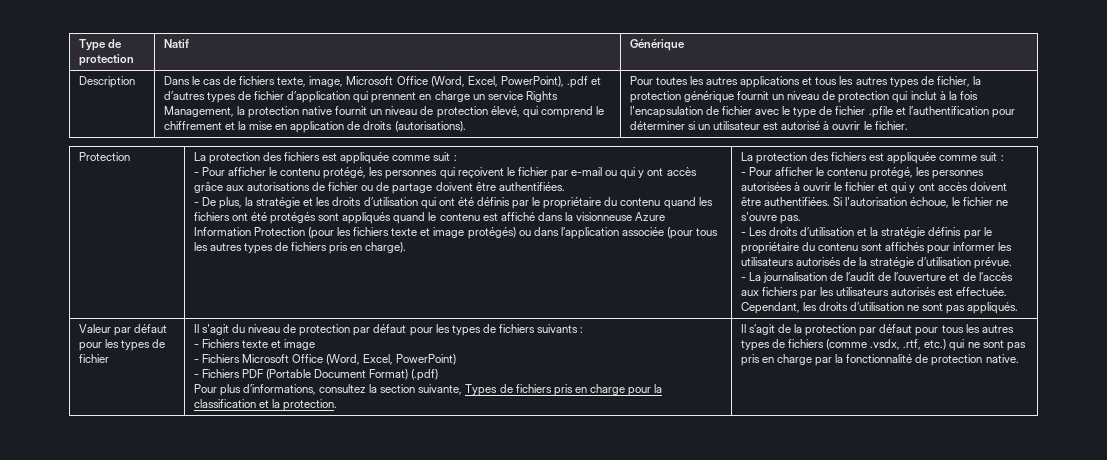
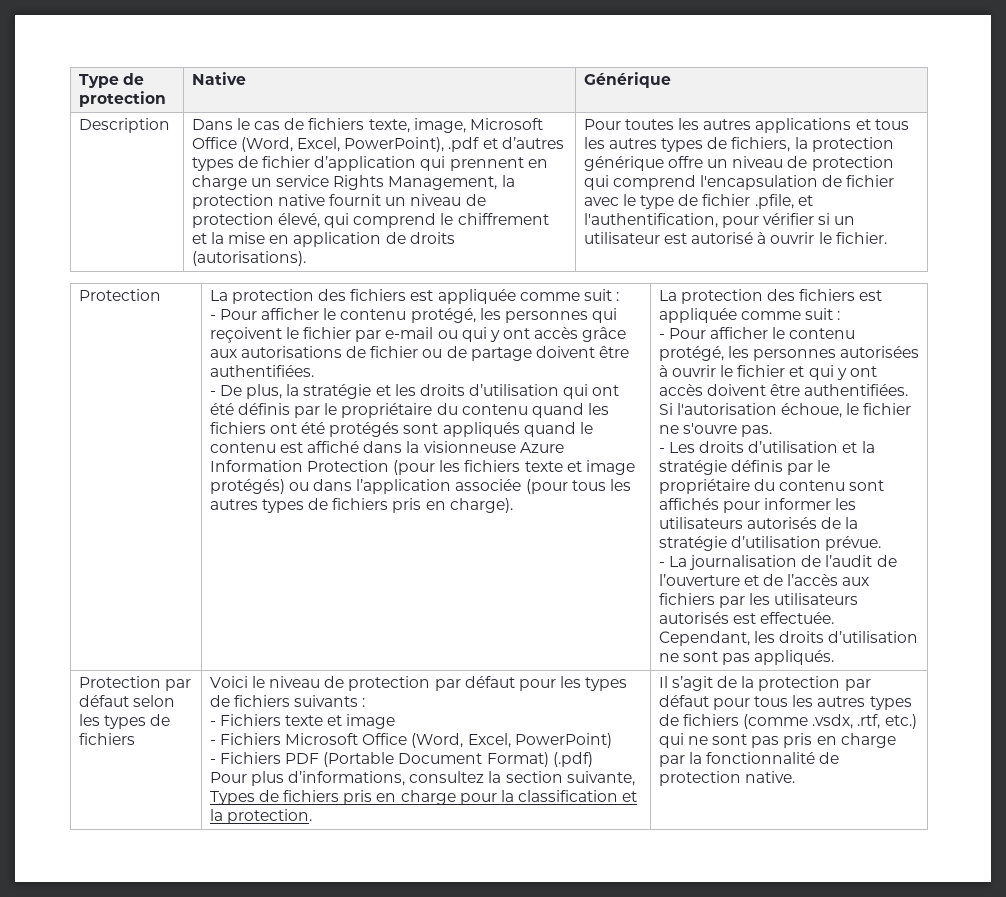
[163,39,189,48] Natif -> [191,72,246,85] Native
[936,76,970,87] fichier, -> [731,137,791,152] fichiers,
[736,91,769,100] fournit -> [667,156,703,168] offre
[910,91,978,100] inclut à la fois -> [612,175,696,190] comprend
[868,106,1015,118] [629,121,685,130] .pfile et l’authentification pour déterminer -> [754,194,813,209] [583,213,815,228] .pfile, et l'authentification, pour vérifier
[78,324,167,336] [78,339,165,351] [78,354,109,363] [193,324,245,335] Valeur par défaut pour les types de fichier | Il s'agit du -> [78,676,191,691] [78,695,175,707] [78,714,171,729] [78,733,135,745] [209,676,265,688] Protection par défaut selon les types de fichiers | Voici le

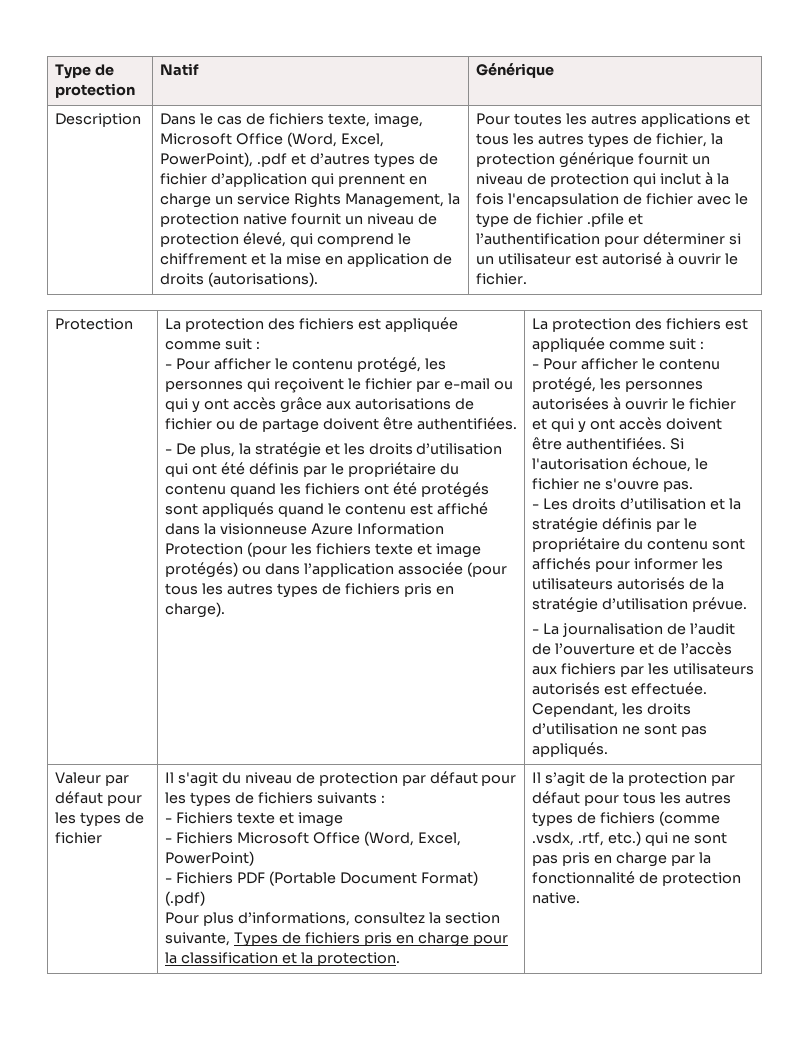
[191,72,246,85] Native -> [160,63,200,76] Natif
[731,137,791,152] fichiers, -> [655,133,707,147] fichier,
[667,156,703,168] offre -> [637,153,688,165] fournit
[612,175,696,190] comprend -> [659,172,729,185] [476,193,505,205] inclut à la fois
[754,194,813,209] [583,213,815,228] .pfile, et l'authentification, pour vérifier -> [586,213,643,227] [476,232,725,247] .pfile et l’authentification pour déterminer
[78,676,191,691] [78,695,175,707] [78,714,171,729] [78,733,135,745] [209,676,265,688] Protection par défaut selon les types de fichiers | Voici le -> [55,772,130,786] [55,791,143,806] [55,812,144,827] [55,832,103,844] [165,772,241,787] Valeur par défaut pour les types de fichier | Il s'agit du

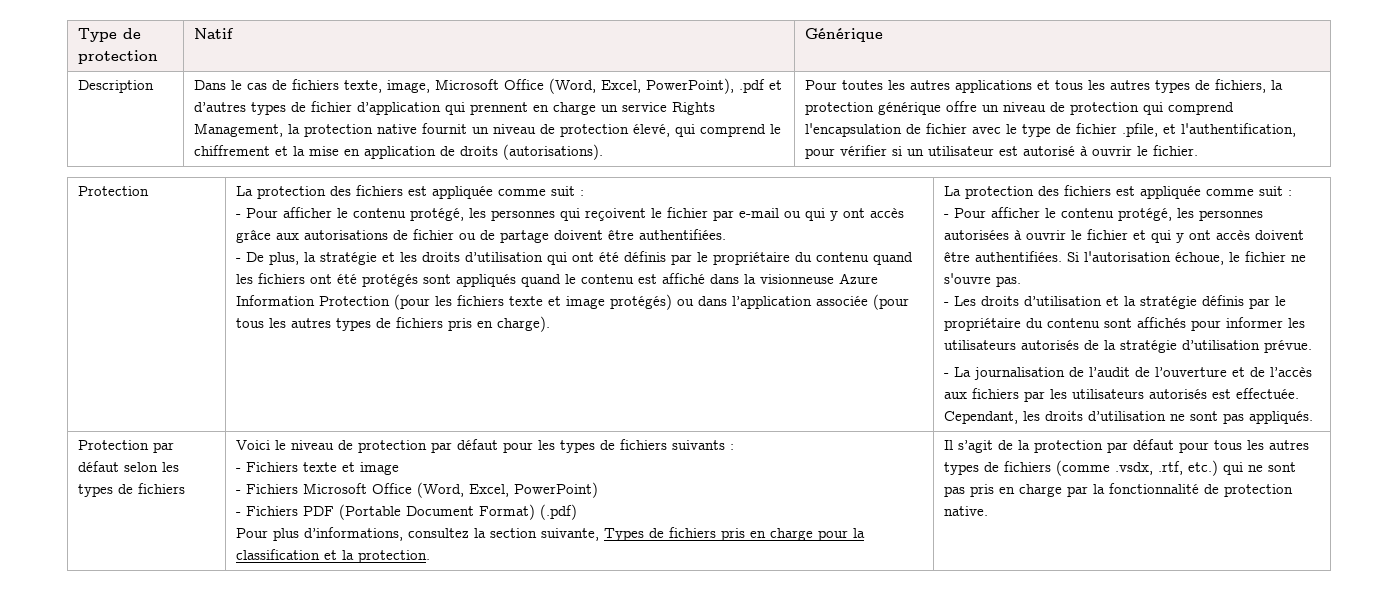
[655,133,707,147] fichier, -> [1215,79,1267,93] fichiers,
[637,153,688,165] fournit -> [946,101,978,112] offre
[659,172,729,185] [476,193,505,205] inclut à la fois -> [1168,102,1235,115] comprend
[586,213,643,227] [476,232,725,247] .pfile et l’authentification pour déterminer -> [1122,123,1297,137] [805,145,888,159] .pfile, et l'authentification, pour vérifier
[55,772,130,786] [55,791,143,806] [55,812,144,827] [55,832,103,844] [165,772,241,787] Valeur par défaut pour les types de fichier | Il s'agit du -> [78,440,175,453] [78,461,180,472] [78,483,186,497] [236,440,287,450] Protection par défaut selon les types de fichiers | Voici le

